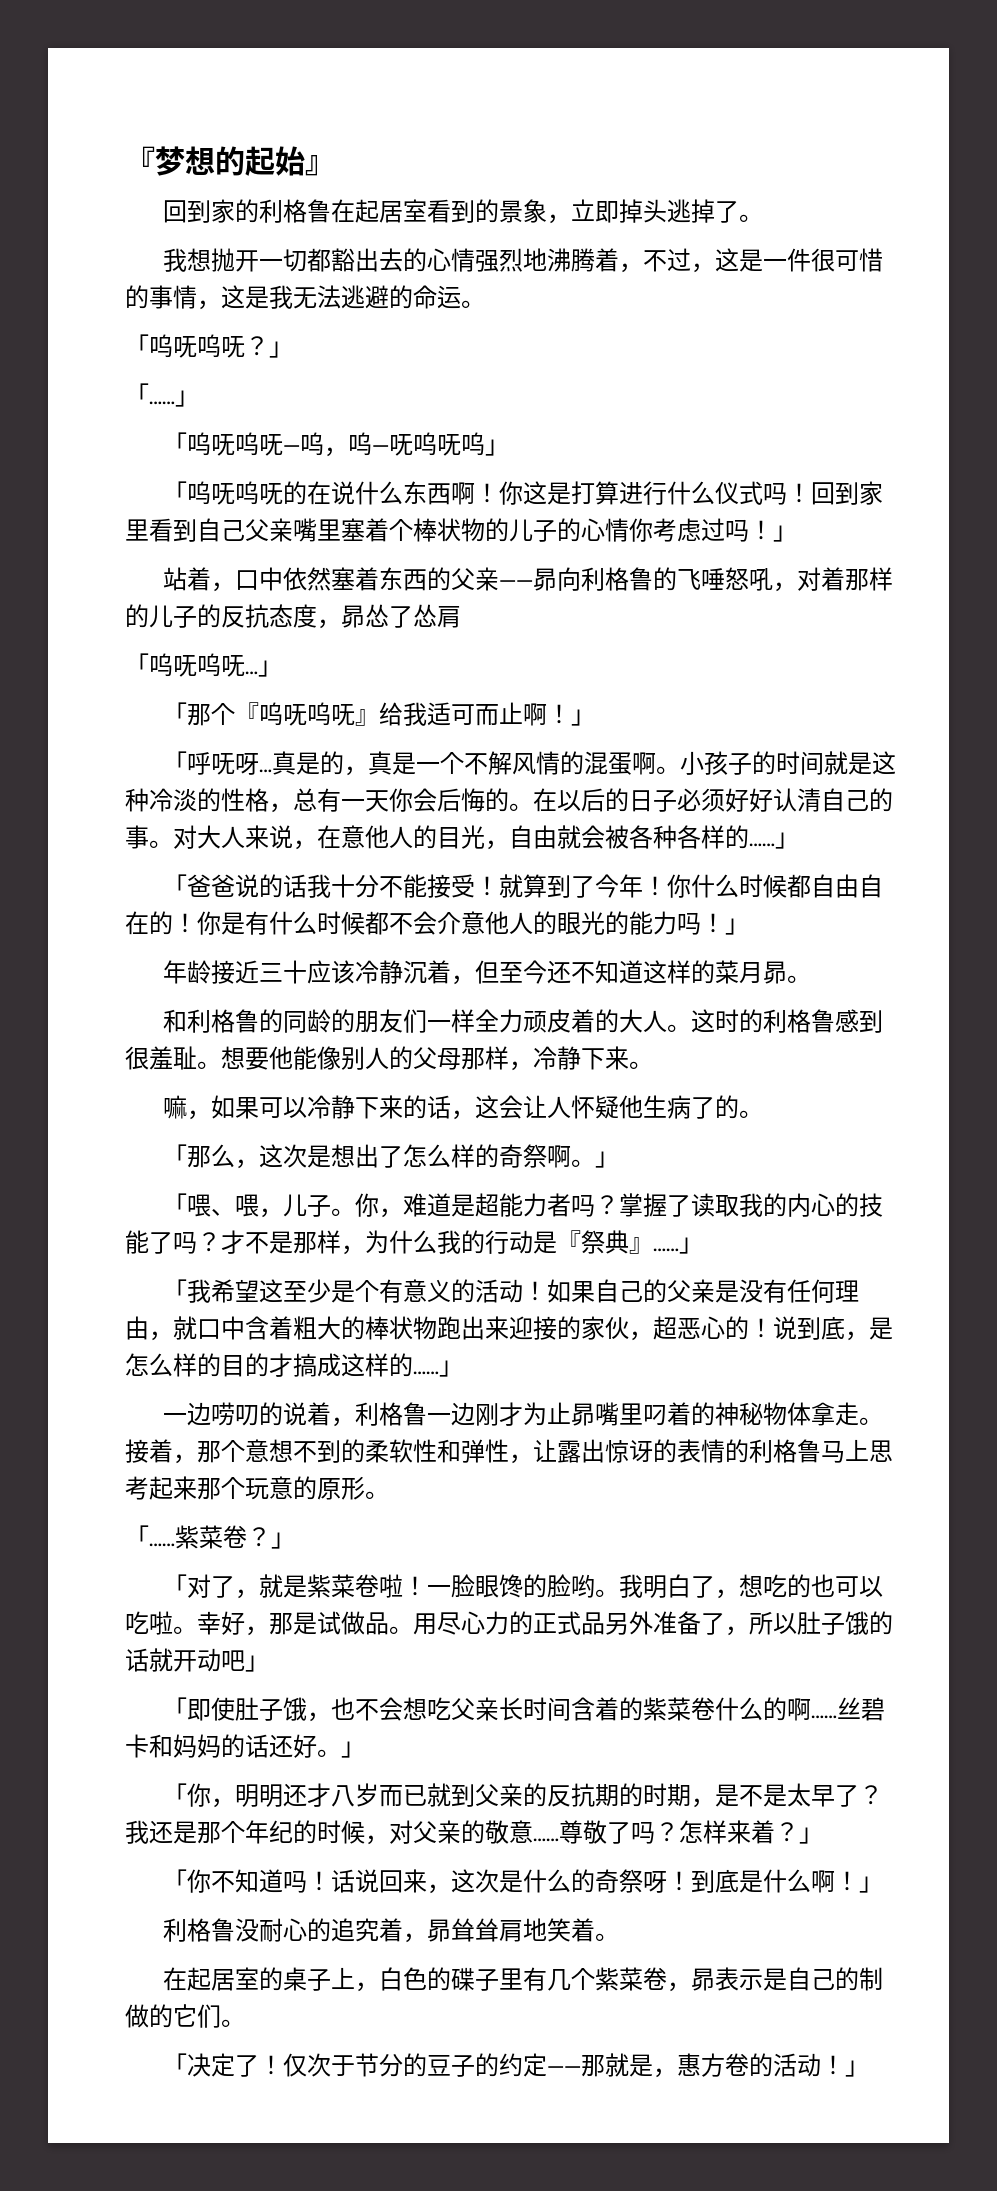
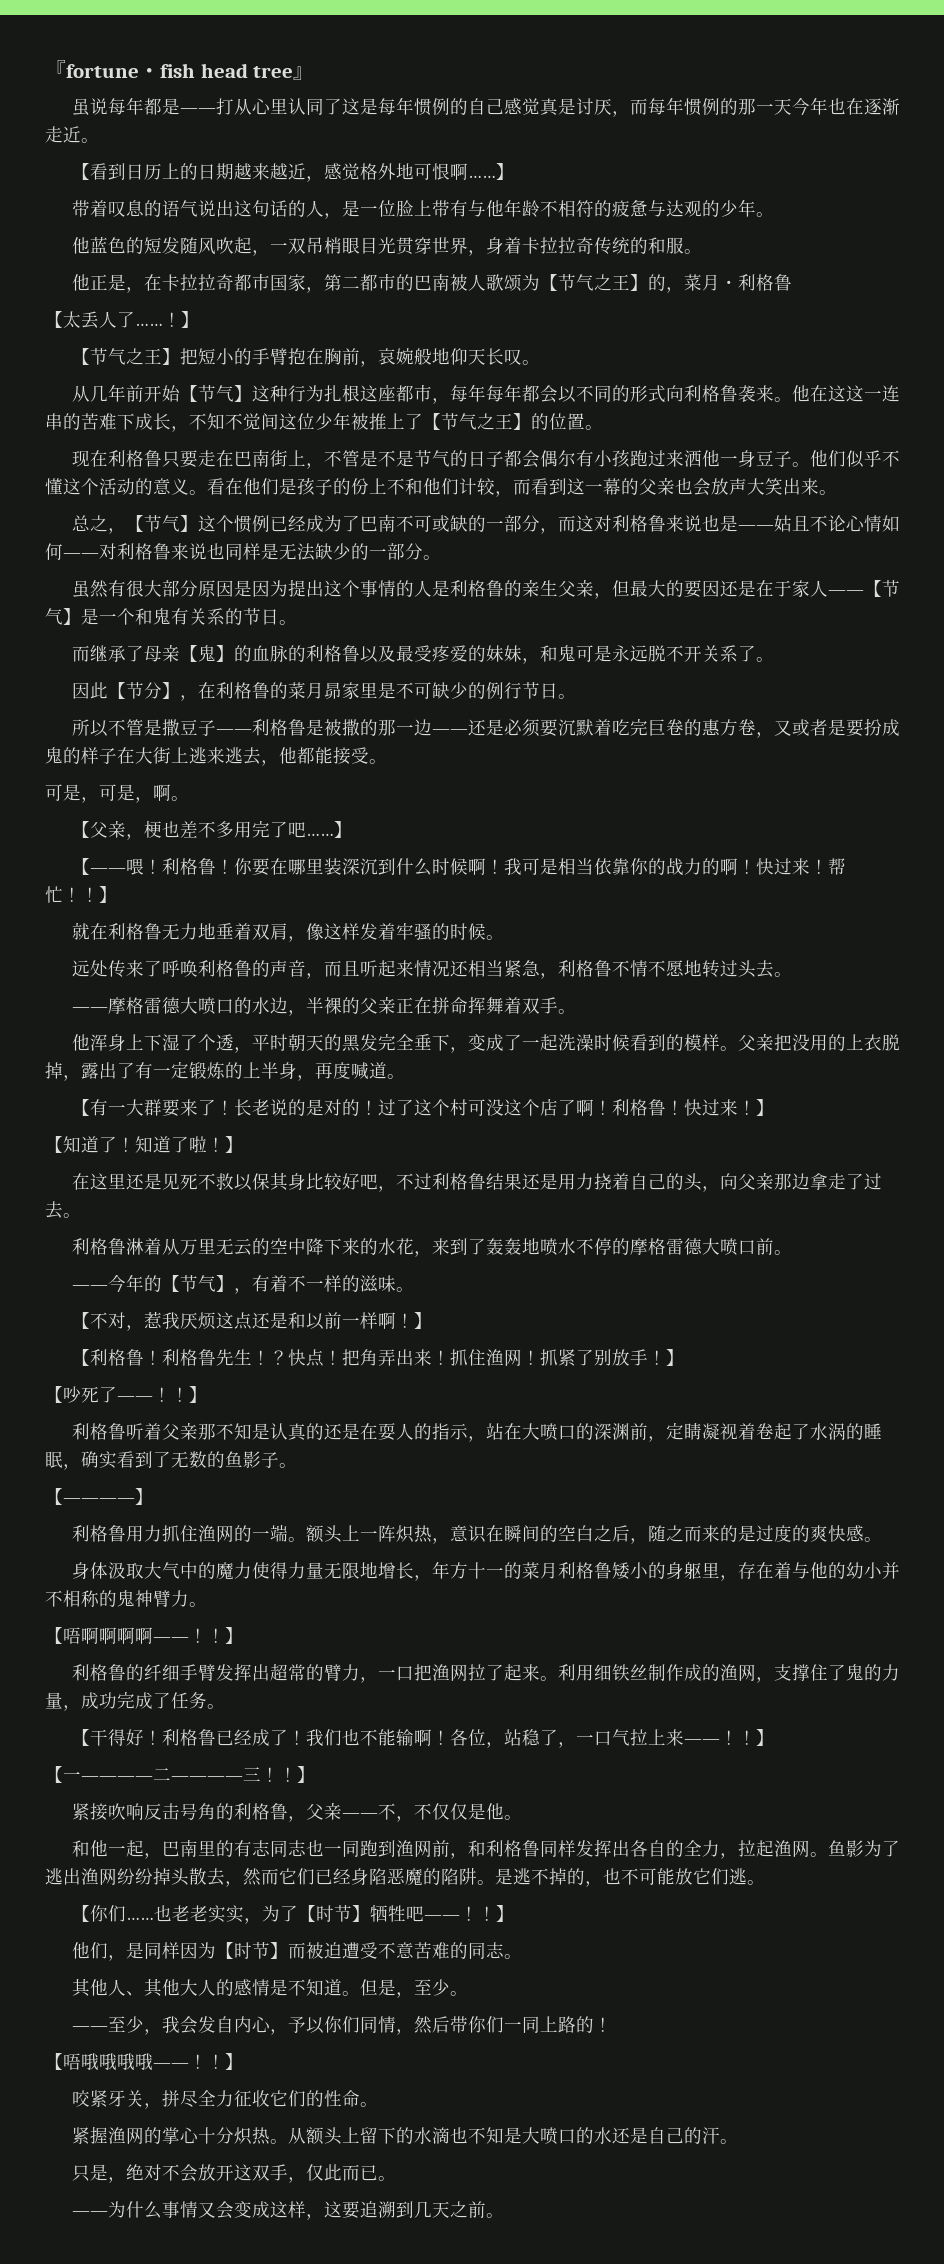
[125,146,335,176] [162,199,763,224] [162,248,883,273] [125,285,485,310] [125,334,293,358] [125,383,199,407] [162,432,509,457] [162,481,883,505] [125,518,797,542] [162,567,893,592] [125,604,461,629] [125,653,282,677] [162,702,595,726] [162,751,896,776] [125,788,893,813] [125,825,799,850] [162,874,883,898] [125,911,749,935] [162,960,811,985] [162,1009,883,1033] [125,1046,653,1071] [162,1095,763,1120] [162,1144,619,1169] [162,1193,883,1218] [125,1230,703,1255] [162,1279,859,1303] [125,1316,893,1341] [125,1353,463,1377] [162,1402,883,1427] [125,1439,893,1464] [125,1476,389,1500] [125,1525,295,1549] [162,1574,883,1599] [125,1611,893,1636] [125,1648,269,1672] [162,1697,885,1722] [125,1734,365,1758] [162,1783,883,1808] [125,1820,823,1845] [162,1869,883,1894] [162,1918,619,1943] [162,1967,883,1992] [125,2004,245,2028] [162,2053,869,2078] 『梦想的起始』 // 回到家的利格鲁在起居室看到的景象，立即掉头逃掉了。 // 我想抛开一切都豁出去的心情强烈地沸腾着，不过，这是一件很可惜的事情，这是我无法逃避的命运。 // 「呜呒呜呒？」 // 「……」 // 「呜呒呜呒—呜，呜—呒呜呒呜」 // 「呜呒呜呒的在说什么东西啊！你这是打算进行什么仪式吗！回到家里看到自己父亲嘴里塞着个棒状物的儿子的心情你考虑过吗！」 // 站着，口中依然塞着东西的父亲——昴向利格鲁的飞唾怒吼，对着那样的儿子的反抗态度，昴怂了怂肩 // 「呜呒呜呒…」 // 「那个『呜呒呜呒』给我适可而止啊！」 // 「呼呒呀…真是的，真是一个不解风情的混蛋啊。小孩子的时间就是这种冷淡的性格，总有一天你会后悔的。在以后的日子必须好好认清自己的事。对大人来说，在意他人的目光，自由就会被各种各样的……」 // 「爸爸说的话我十分不能接受！就算到了今年！你什么时候都自由自在的！你是有什么时候都不会介意他人的眼光的能力吗！」 // 年龄接近三十应该冷静沉着，但至今还不知道这样的菜月昴。 // 和利格鲁的同龄的朋友们一样全力顽皮着的大人。这时的利格鲁感到很羞耻。想要他能像别人的父母那样，冷静下来。 // 嘛，如果可以冷静下来的话，这会让人怀疑他生病了的。 // 「那么，这次是想出了怎么样的奇祭啊。」 // 「喂、喂，儿子。你，难道是超能力者吗？掌握了读取我的内心的技能了吗？才不是那样，为什么我的行动是『祭典』……」 // 「我希望这至少是个有意义的活动！如果自己的父亲是没有任何理由，就口中含着粗大的棒状物跑出来迎接的家伙，超恶心的！说到底，是怎么样的目的才搞成这样的……」 // 一边唠叨的说着，利格鲁一边刚才为止昴嘴里叼着的神秘物体拿走。接着，那个意想不到的柔软性和弹性，让露出惊讶的表情的利格鲁马上思考起来那个玩意的原形。 // 「……紫菜卷？」 // 「对了，就是紫菜卷啦！一脸眼馋的脸哟。我明白了，想吃的也可以吃啦。幸好，那是试做品。用尽心力的正式品另外准备了，所以肚子饿的话就开动吧」 // 「即使肚子饿，也不会想吃父亲长时间含着的紫菜卷什么的啊……丝碧卡和妈妈的话还好。」 // 「你，明明还才八岁而已就到父亲的反抗期的时期，是不是太早了？我还是那个年纪的时候，对父亲的敬意……尊敬了吗？怎样来着？」 // 「你不知道吗！话说回来，这次是什么的奇祭呀！到底是什么啊！」 // 利格鲁没耐心的追究着，昴耸耸肩地笑着。 // 在起居室的桌子上，白色的碟子里有几个紫菜卷，昴表示是自己的制做的它们。 // 「决定了！仅次于节分的豆子的约定——那就是，惠方卷的活动！」 -> [45,60,315,80] [71,97,900,117] [45,126,99,143] [71,163,514,182] [71,199,774,219] [71,236,702,256] [71,273,792,293] [45,311,199,329] [71,348,540,367] [71,384,900,404] [45,412,603,432] [71,450,900,469] [45,477,837,497] [71,515,900,534] [45,543,441,561] [71,579,900,599] [45,608,297,625] [71,644,774,664] [71,682,576,701] [71,718,900,738] [45,747,387,766] [45,784,189,803] [71,820,352,840] [71,858,846,876] [45,886,117,903] [71,922,504,942] [71,960,792,979] [71,996,576,1016] [71,1033,900,1053] [45,1061,405,1081] [71,1099,774,1117] [45,1136,243,1153] [71,1172,882,1192] [45,1201,81,1219] [71,1238,792,1257] [71,1274,414,1294] [71,1311,432,1331] [71,1349,684,1367] [45,1386,207,1403] [71,1422,882,1442] [45,1451,297,1470] [45,1488,153,1505] [71,1524,882,1544] [71,1561,900,1581] [45,1590,207,1607] [45,1627,243,1644] [71,1663,900,1683] [45,1691,225,1711] [71,1729,774,1748] [45,1766,315,1783] [71,1802,522,1822] [71,1839,900,1859] [45,1867,765,1887] [71,1904,514,1924] [71,1942,522,1961] [71,1978,468,1998] [71,2016,612,2035] [45,2053,243,2071] [71,2090,378,2109] [71,2126,738,2145] [71,2164,396,2183] [71,2201,504,2220] 『fortune・fish head tree』 // 虽说每年都是——打从心里认同了这是每年惯例的自己感觉真是讨厌，而每年惯例的那一天今年也在逐渐走近。 // 【看到日历上的日期越来越近，感觉格外地可恨啊……】 // 带着叹息的语气说出这句话的人，是一位脸上带有与他年龄不相符的疲惫与达观的少年。 // 他蓝色的短发随风吹起，一双吊梢眼目光贯穿世界，身着卡拉拉奇传统的和服。 // 他正是，在卡拉拉奇都市国家，第二都市的巴南被人歌颂为【节气之王】的，菜月・利格鲁 // 【太丢人了……！】 // 【节气之王】把短小的手臂抱在胸前，哀婉般地仰天长叹。 // 从几年前开始【节气】这种行为扎根这座都市，每年每年都会以不同的形式向利格鲁袭来。他在这这一连串的苦难下成长，不知不觉间这位少年被推上了【节气之王】的位置。 // 现在利格鲁只要走在巴南街上，不管是不是节气的日子都会偶尔有小孩跑过来洒他一身豆子。他们似乎不懂这个活动的意义。看在他们是孩子的份上不和他们计较，而看到这一幕的父亲也会放声大笑出来。 // 总之，【节气】这个惯例已经成为了巴南不可或缺的一部分，而这对利格鲁来说也是——姑且不论心情如何——对利格鲁来说也同样是无法缺少的一部分。 // 虽然有很大部分原因是因为提出这个事情的人是利格鲁的亲生父亲，但最大的要因还是在于家人——【节气】是一个和鬼有关系的节日。 // 而继承了母亲【鬼】的血脉的利格鲁以及最受疼爱的妹妹，和鬼可是永远脱不开关系了。 // 因此【节分】，在利格鲁的菜月昴家里是不可缺少的例行节日。 // 所以不管是撒豆子——利格鲁是被撒的那一边——还是必须要沉默着吃完巨卷的惠方卷，又或者是要扮成鬼的样子在大街上逃来逃去，他都能接受。 // 可是，可是，啊。 // 【父亲，梗也差不多用完了吧……】 // 【——喂！利格鲁！你要在哪里装深沉到什么时候啊！我可是相当依靠你的战力的啊！快过来！帮忙！！】 // 就在利格鲁无力地垂着双肩，像这样发着牢骚的时候。 // 远处传来了呼唤利格鲁的声音，而且听起来情况还相当紧急，利格鲁不情不愿地转过头去。 // ——摩格雷德大喷口的水边，半裸的父亲正在拼命挥舞着双手。 // 他浑身上下湿了个透，平时朝天的黑发完全垂下，变成了一起洗澡时候看到的模样。父亲把没用的上衣脱掉，露出了有一定锻炼的上半身，再度喊道。 // 【有一大群要来了！长老说的是对的！过了这个村可没这个店了啊！利格鲁！快过来！】 // 【知道了！知道了啦！】 // 在这里还是见死不救以保其身比较好吧，不过利格鲁结果还是用力挠着自己的头，向父亲那边拿走了过去。 // 利格鲁淋着从万里无云的空中降下来的水花，来到了轰轰地喷水不停的摩格雷德大喷口前。 // ——今年的【节气】，有着不一样的滋味。 // 【不对，惹我厌烦这点还是和以前一样啊！】 // 【利格鲁！利格鲁先生！？快点！把角弄出来！抓住渔网！抓紧了别放手！】 // 【吵死了——！！】 // 利格鲁听着父亲那不知是认真的还是在耍人的指示，站在大喷口的深渊前，定睛凝视着卷起了水涡的睡眠，确实看到了无数的鱼影子。 // 【————】 // 利格鲁用力抓住渔网的一端。额头上一阵炽热，意识在瞬间的空白之后，随之而来的是过度的爽快感。 // 身体汲取大气中的魔力使得力量无限地增长，年方十一的菜月利格鲁矮小的身躯里，存在着与他的幼小并不相称的鬼神臂力。 // 【唔啊啊啊啊——！！】 // 利格鲁的纤细手臂发挥出超常的臂力，一口把渔网拉了起来。利用细铁丝制作成的渔网，支撑住了鬼的力量，成功完成了任务。 // 【干得好！利格鲁已经成了！我们也不能输啊！各位，站稳了，一口气拉上来——！！】 // 【一————二————三！！】 // 紧接吹响反击号角的利格鲁，父亲——不，不仅仅是他。 // 和他一起，巴南里的有志同志也一同跑到渔网前，和利格鲁同样发挥出各自的全力，拉起渔网。鱼影为了逃出渔网纷纷掉头散去，然而它们已经身陷恶魔的陷阱。是逃不掉的，也不可能放它们逃。 // 【你们……也老老实实，为了【时节】牺牲吧——！！】 // 他们，是同样因为【时节】而被迫遭受不意苦难的同志。 // 其他人、其他大人的感情是不知道。但是，至少。 // ——至少，我会发自内心，予以你们同情，然后带你们一同上路的！ // 【唔哦哦哦哦——！！】 // 咬紧牙关，拼尽全力征收它们的性命。 // 紧握渔网的掌心十分炽热。从额头上留下的水滴也不知是大喷口的水还是自己的汗。 // 只是，绝对不会放开这双手，仅此而已。 // ——为什么事情又会变成这样，这要追溯到几天之前。

